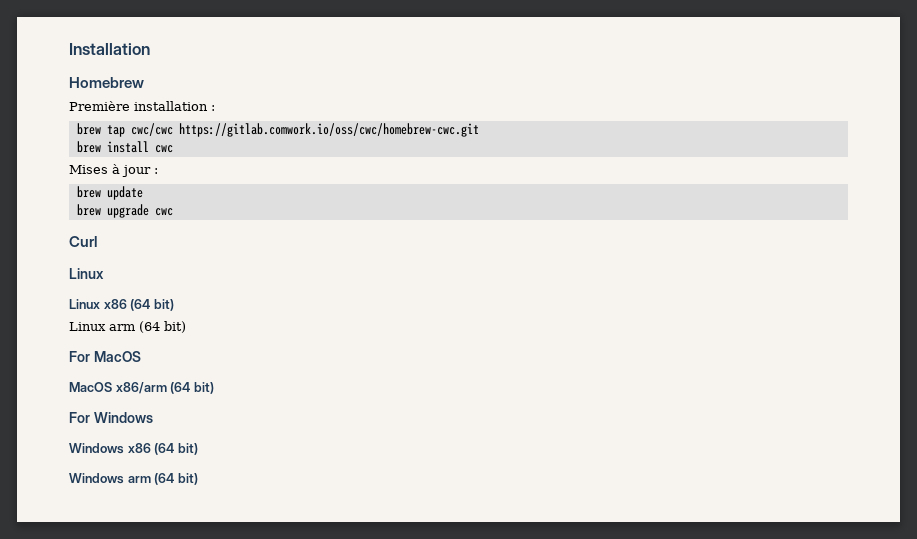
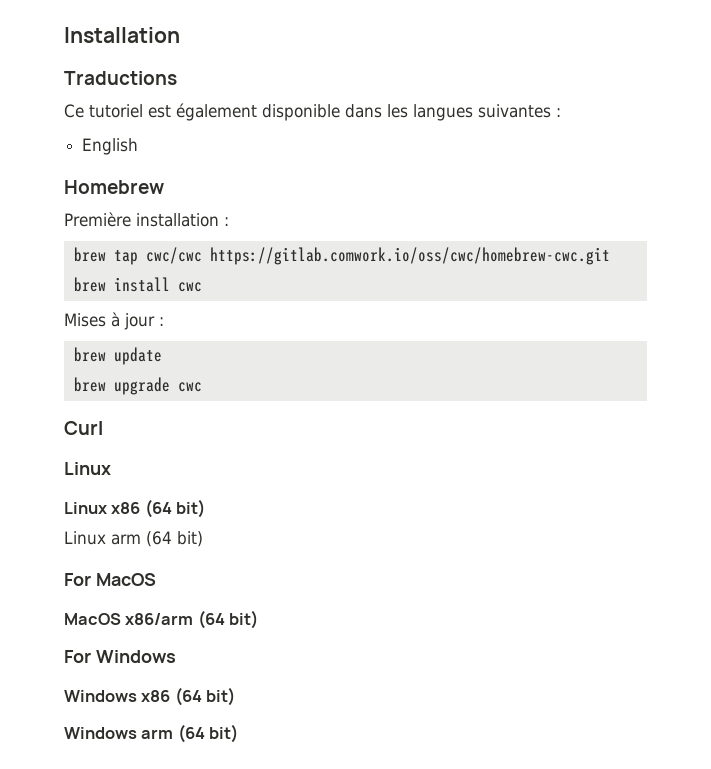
(150, 49) none -> [64,71,177,85] [64,103,561,121] [82,138,139,155] // Traductions // Ce tutoriel est également disponible dans les langues suivantes : // English

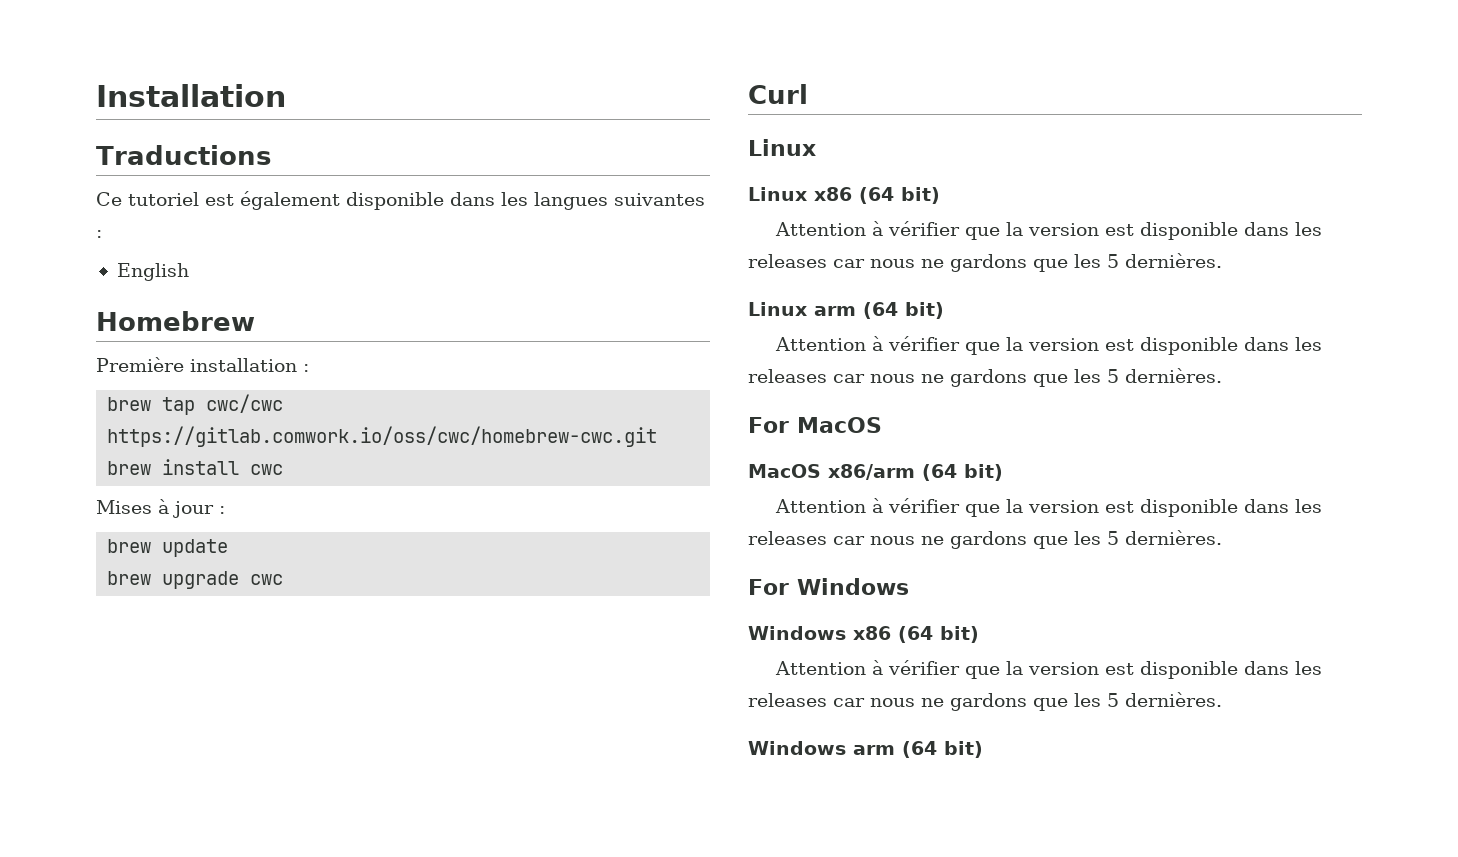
[64,531,203,547] Linux arm (64 bit) -> [775,221,1323,240] [748,253,1222,272] [748,302,944,319] [775,336,1323,355] [748,368,1222,387] Attention à vérifier que la version est disponible dans les releases car nous ne gardons que les 5 dernières. // Linux arm (64 bit) // Attention à vérifier que la version est disponible dans les releases car nous ne gardons que les 5 dernières.
(259, 619) none -> [775,498,1323,517] [748,530,1222,549] // Attention à vérifier que la version est disponible dans les releases car nous ne gardons que les 5 dernières.
(236, 696) none -> [775,660,1323,679] [748,692,1222,711] // Attention à vérifier que la version est disponible dans les releases car nous ne gardons que les 5 dernières.

